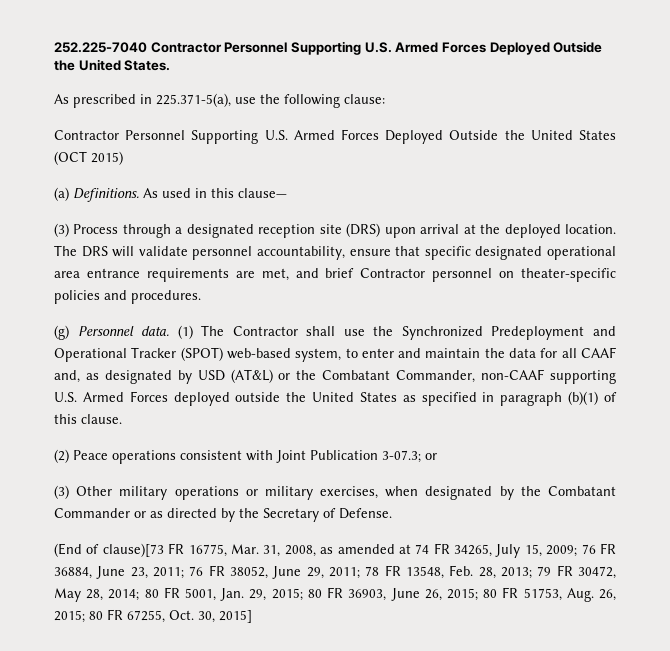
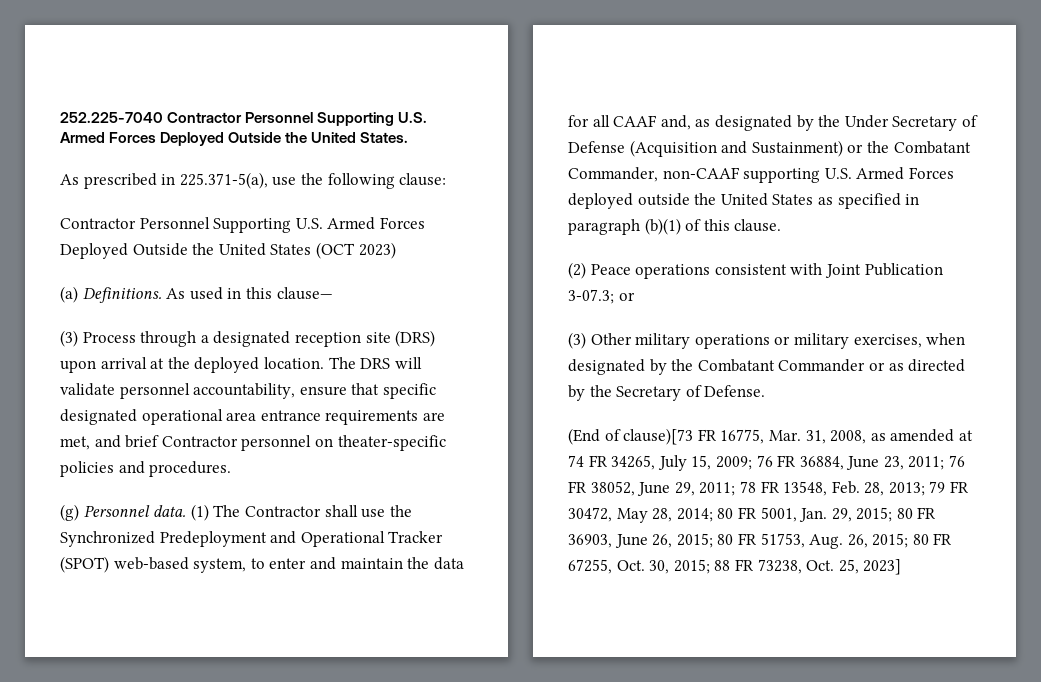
[91,151,123,165] 2015) -> [358,242,396,259] 2023)
[197,369,273,383] USD (AT&L) -> [818,115,978,131] [568,140,843,157] the Under Secretary of Defense (Acquisition and Sustainment)
[219,610,252,623] 2015] -> [673,559,902,575] 2015; 88 FR 73238, Oct. 25, 2023]

